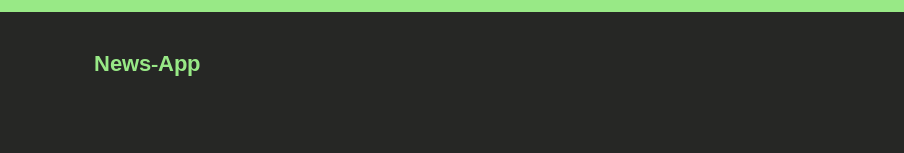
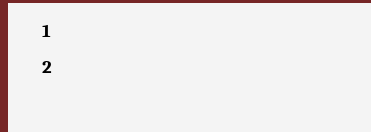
[94,56,200,76] News-App -> [42,24,51,37] [42,61,52,73] 1 // 2

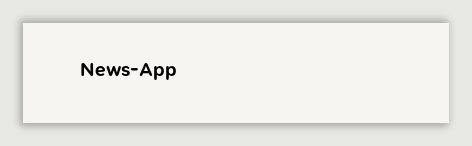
[42,24,51,37] [42,61,52,73] 1 // 2 -> [80,62,177,80] News-App

